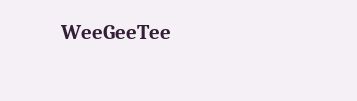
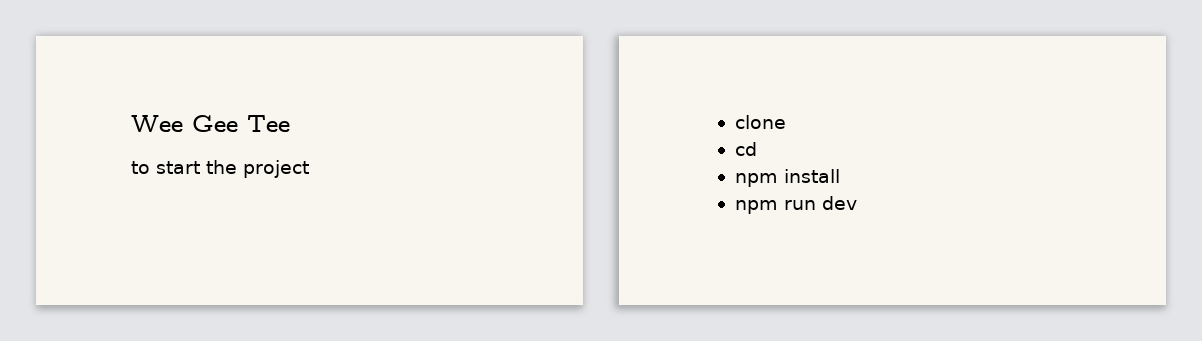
[60,25,171,39] WeeGeeTee -> [131,115,290,132] [131,160,309,178] [734,115,786,129] [734,142,757,156] [734,169,840,187] [734,196,857,214] Wee Gee Tee // to start the project // clone // cd // npm install // npm run dev

